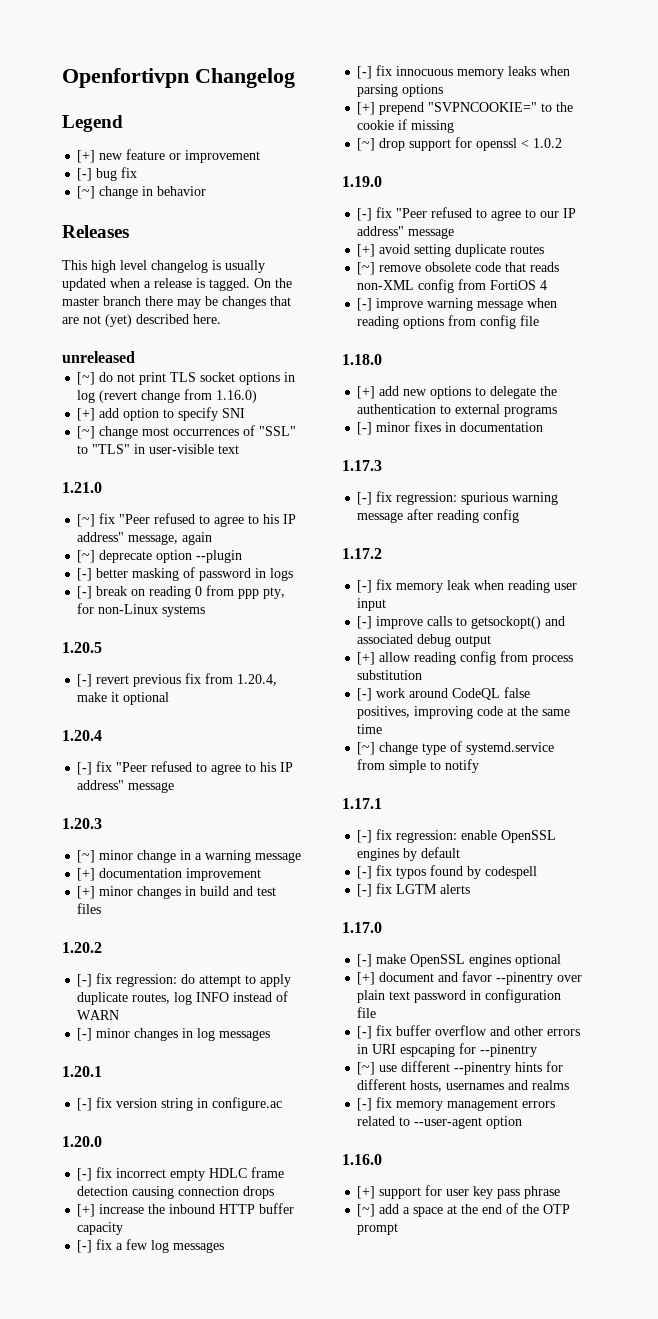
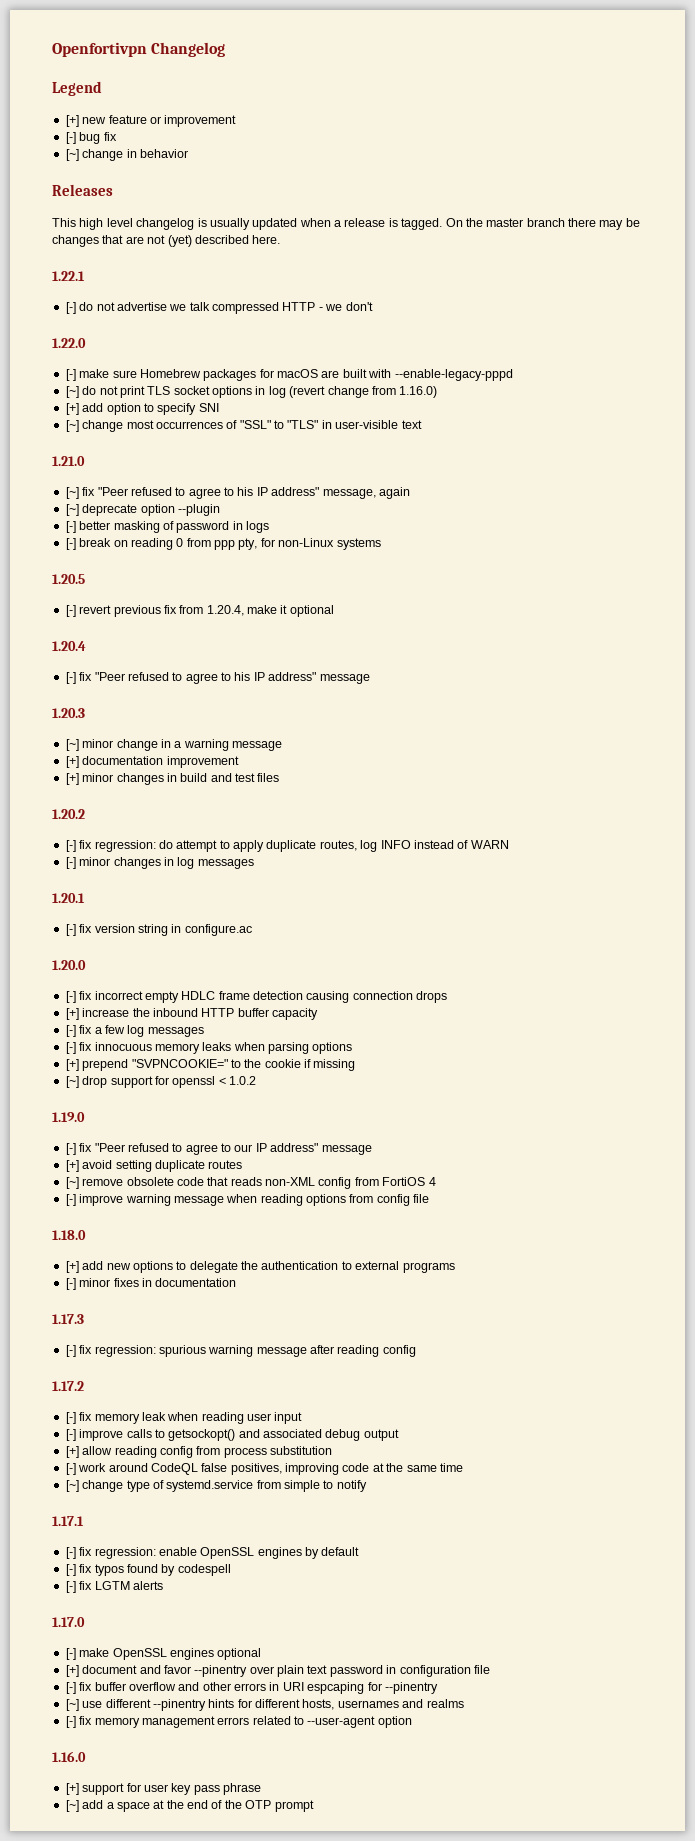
[62,351,135,363] unreleased -> [52,271,85,281] [65,302,373,314] [52,338,86,348] [65,369,513,381] 1.22.1 // [-] do not advertise we talk compressed HTTP - we don't // 1.22.0 // [-] make sure Homebrew packages for macOS are built with --enable-legacy-pppd

